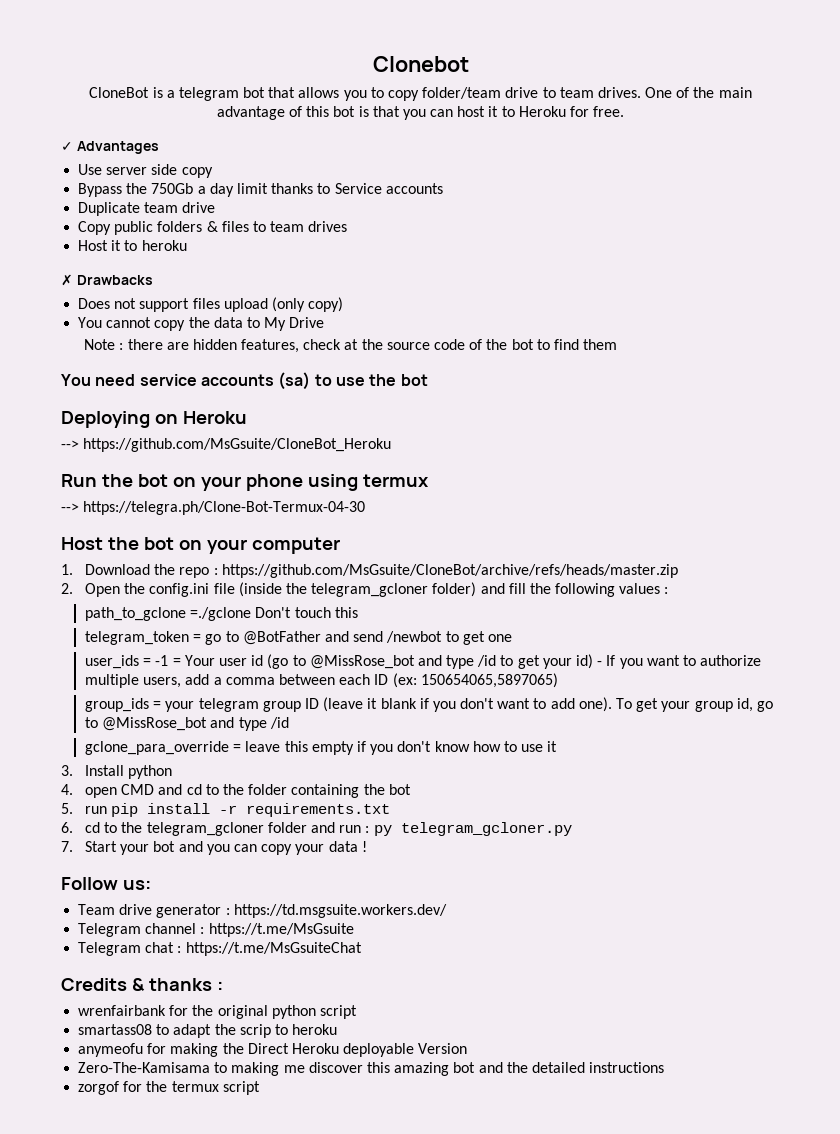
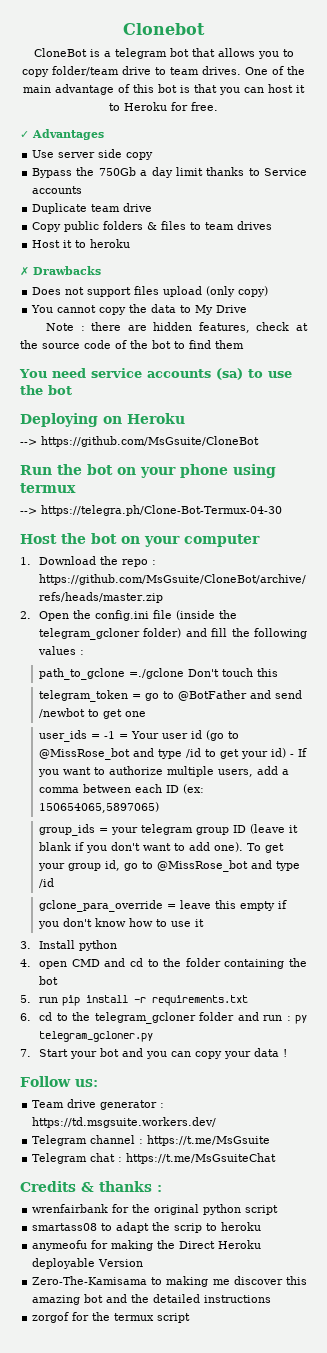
[83,438,392,452] https://github.com/MsGsuite/CloneBot_Heroku -> [41,436,259,447] https://github.com/MsGsuite/CloneBot

